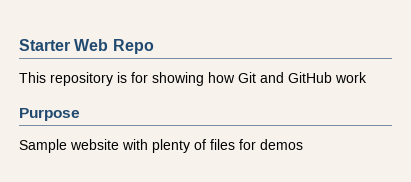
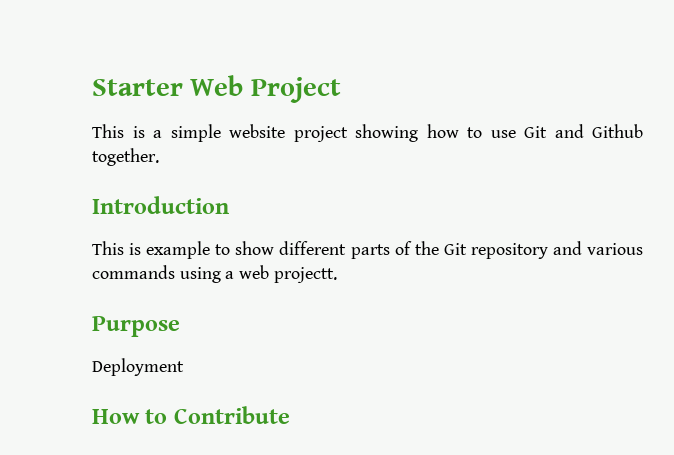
[112,39,154,54] [19,72,367,86] [19,108,80,121] [19,139,303,153] Repo // This repository is for showing how Git and GitHub work // Purpose // Sample website with plenty of files for demos -> [250,77,341,103] [92,124,643,142] [92,148,159,166] [92,196,229,214] [92,241,643,259] [92,265,337,283] [92,316,180,337] [92,358,184,376] [92,406,290,424] Project // This is a simple website project showing how to use Git and Github together. // Introduction // This is example to show different parts of the Git repository and various commands using a web projectt. // Purpose // Deployment // How to Contribute

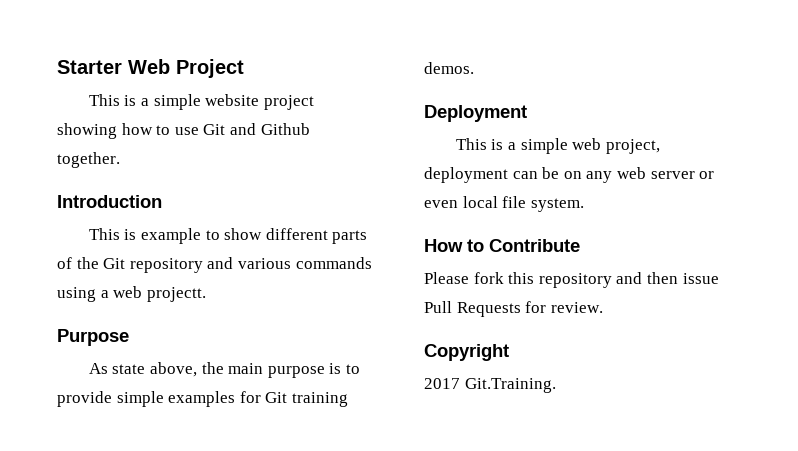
[92,358,184,376] [92,406,290,424] Deployment // How to Contribute -> [88,362,360,378] [57,391,348,407] [424,62,474,74] [424,105,527,122] [455,138,660,154] [424,167,715,183] [424,196,584,212] [424,239,580,252] [424,272,719,288] [424,301,603,317] [424,344,509,361] [424,378,556,393] As state above, the main purpose is to provide simple examples for Git training demos. // Deployment // This is a simple web project, deployment can be on any web server or even local file system. // How to Contribute // Please fork this repository and then issue Pull Requests for review. // Copyright // 2017 Git.Training.

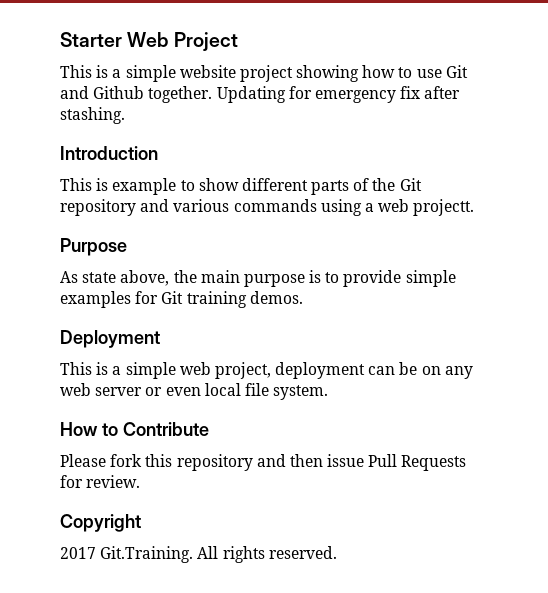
(120, 160) none -> [216,86,461,103] [60,107,125,124] Updating for emergency fix after stashing.
(556, 385) none -> [197,546,337,563] All rights reserved.

